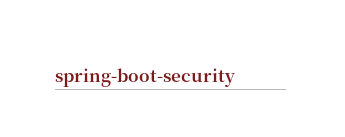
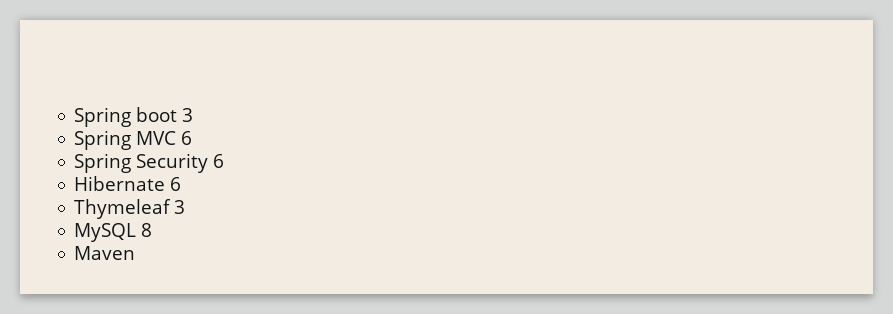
[55,68,235,87] spring-boot-security -> [74,107,194,127] [74,130,193,150] [74,153,225,173] [74,176,182,191] [74,199,186,219] [74,223,153,242] [74,246,136,260] Spring boot 3 // Spring MVC 6 // Spring Security 6 // Hibernate 6 // Thymeleaf 3 // MySQL 8 // Maven

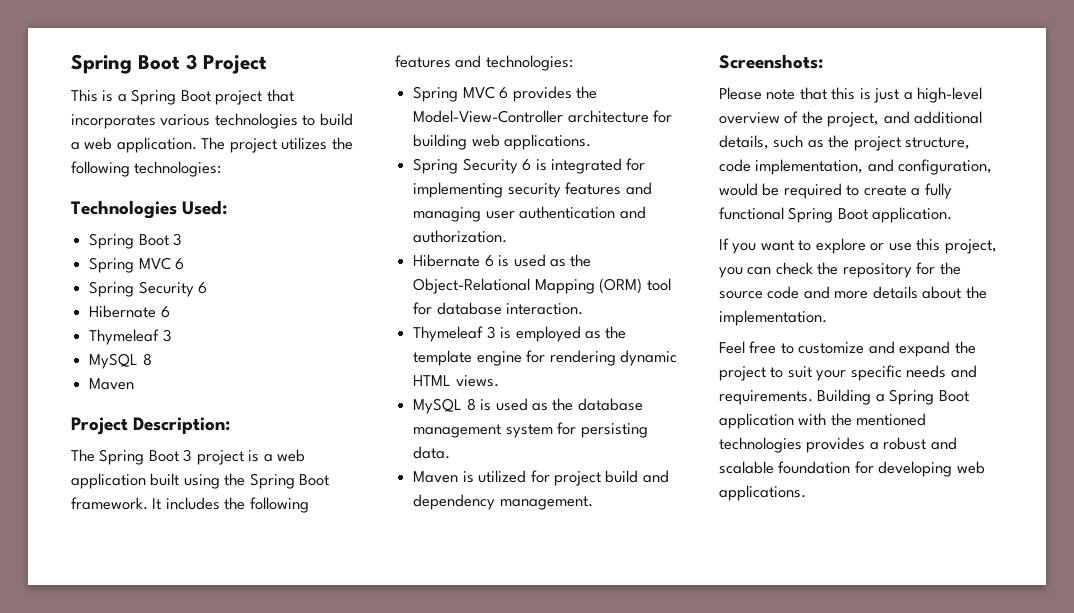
[74,107,178,127] Spring boot -> [71,54,267,74] [71,89,294,105] [71,113,353,129] [71,137,353,153] [71,161,222,177] [71,200,228,219] [89,233,169,249] Spring Boot 3 Project // This is a Spring Boot project that incorporates various technologies to build a web application. The project utilizes the following technologies: // Technologies Used: // Spring Boot
(136, 253) none -> [71,417,231,435] [71,449,306,465] [71,473,330,489] [71,497,309,513] [395,55,573,71] [413,86,597,102] [413,110,673,123] [413,134,592,150] [413,158,646,174] [413,182,652,198] [413,206,646,222] [413,230,508,243] [413,254,592,267] [413,278,671,294] [413,302,584,315] [413,326,627,342] [413,350,677,366] [413,375,499,387] [413,398,643,414] [413,422,648,438] [413,446,451,459] [413,470,669,486] [413,494,593,510] [719,54,823,69] [719,87,983,103] [719,111,983,127] [719,135,971,151] [719,159,993,175] [719,183,952,199] [719,207,953,223] [719,238,997,254] [719,262,961,278] [719,286,987,299] [719,310,827,326] [719,341,976,357] [719,365,977,381] [719,389,969,405] [719,413,927,429] [719,437,957,453] [719,461,985,477] [719,485,806,501] // Project Description: // The Spring Boot 3 project is a web application built using the Spring Boot framework. It includes the following features and technologies: // Spring MVC 6 provides the Model-View-Controller architecture for building web applications. // Spring Security 6 is integrated for implementing security features and managing user authentication and authorization. // Hibernate 6 is used as the Object-Relational Mapping (ORM) tool for database interaction. // Thymeleaf 3 is employed as the template engine for rendering dynamic HTML views. // MySQL 8 is used as the database management system for persisting data. // Maven is utilized for project build and dependency management. // Screenshots: // Please note that this is just a high-level overview of the project, and additional details, such as the project structure, code implementation, and configuration, would be required to create a fully functional Spring Boot application. // If you want to explore or use this project, you can check the repository for the source code and more details about the implementation. // Feel free to customize and expand the project to suit your specific needs and requirements. Building a Spring Boot application with the mentioned technologies provides a robust and scalable foundation for developing web applications.

